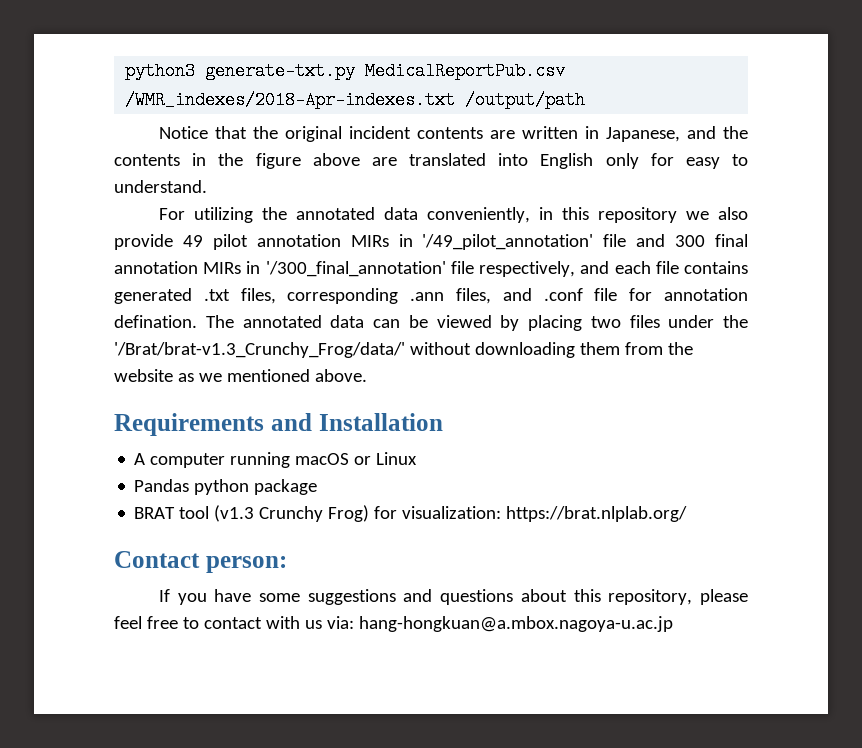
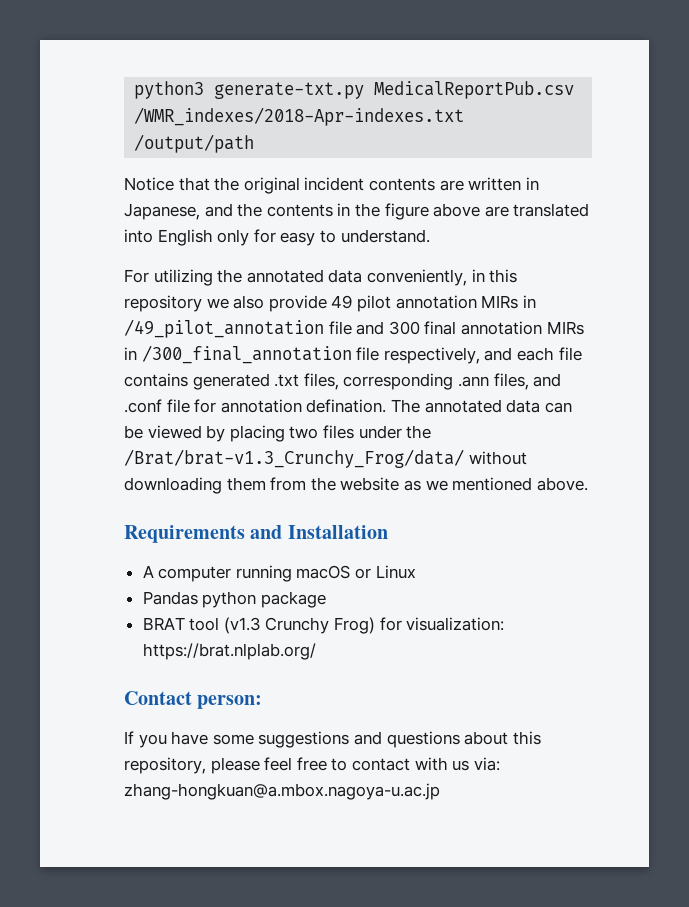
[422,234,594,250] '/49_pilot_annotation' -> [124,319,324,338] /49_pilot_annotation
[265,261,446,277] '/300_final_annotation' -> [141,345,352,364] /300_final_annotation
[114,342,405,358] '/Brat/brat-v1.3_Crunchy_Frog/data/' -> [124,449,464,468] /Brat/brat-v1.3_Crunchy_Frog/data/
[358,616,673,632] hang-hongkuan@a.mbox.nagoya-u.ac.jp -> [124,783,440,800] zhang-hongkuan@a.mbox.nagoya-u.ac.jp

